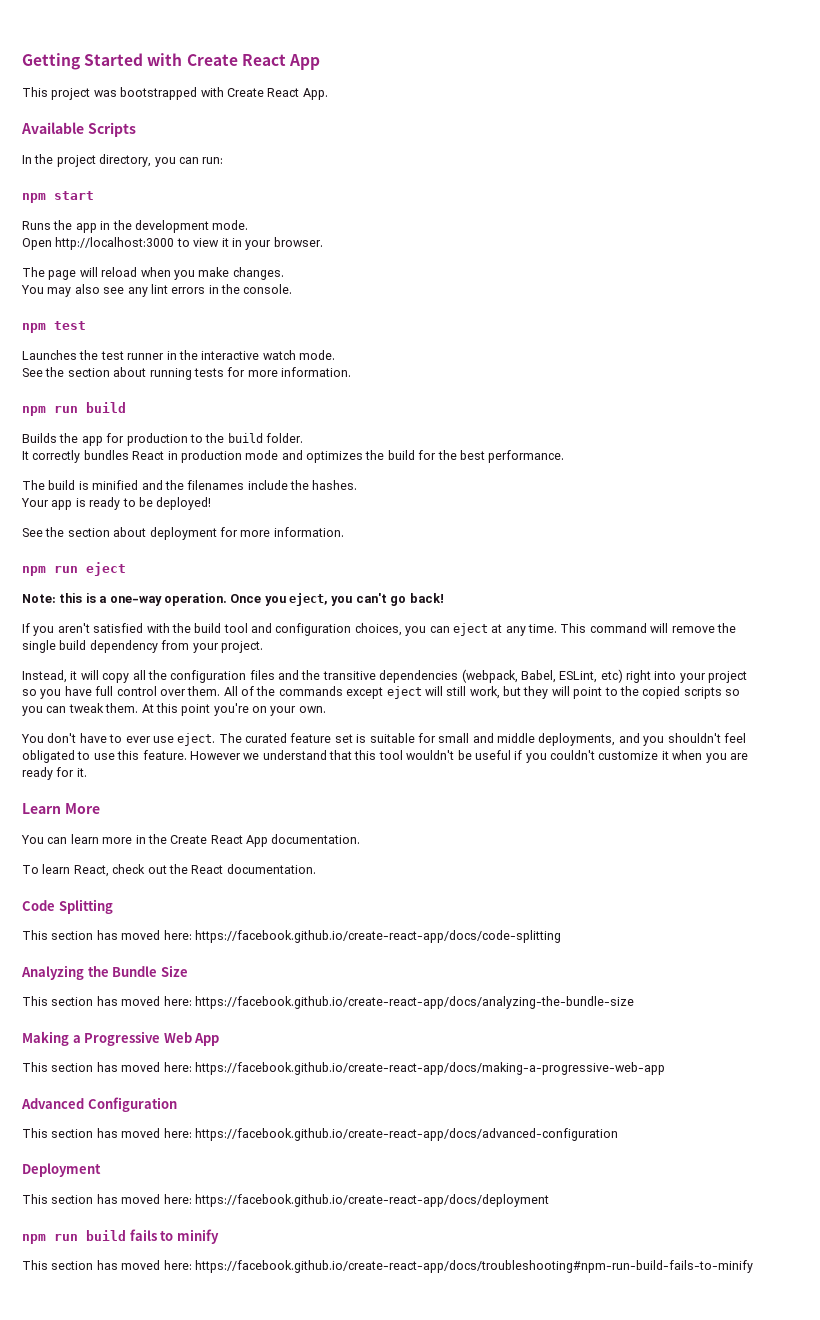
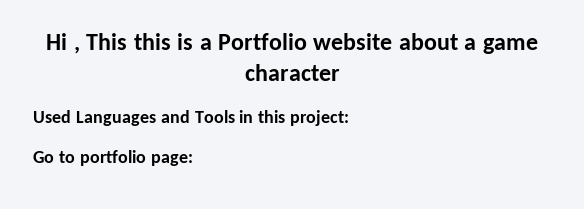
[22,53,320,70] [22,87,328,100] [21,122,136,137] [22,154,224,167] [22,191,94,203] [22,220,249,233] [22,237,323,250] [22,267,284,280] [21,284,293,297] [22,321,86,333] [22,350,335,360] [22,367,351,380] [22,402,126,416] [22,433,303,446] [22,450,565,463] [22,480,358,490] [21,497,212,510] [22,527,344,540] [22,562,126,576] [22,593,444,606] [22,623,736,636] [22,640,263,653] [22,669,748,683] [22,686,740,699] [22,703,326,716] [21,733,746,746] [22,750,748,763] [22,767,87,780] [22,803,100,814] [21,834,361,847] [22,864,316,877] [22,899,113,914] [22,930,561,943] [21,965,188,980] [22,996,634,1009] [22,1031,220,1046] [22,1062,665,1075] [21,1097,177,1112] [22,1128,618,1141] [22,1163,101,1177] [22,1194,549,1207] [22,1229,219,1244] [22,1260,753,1273] Getting Started with Create React App // This project was bootstrapped with Create React App. // Available Scripts // In the project directory, you can run: // npm start // Runs the app in the development mode. // Open http://localhost:3000 to view it in your browser. // The page will reload when you make changes. // You may also see any lint errors in the console. // npm test // Launches the test runner in the interactive watch mode. // See the section about running tests for more information. // npm run build // Builds the app for production to the build folder. // It correctly bundles React in production mode and optimizes the build for the best performance. // The build is minified and the filenames include the hashes. // Your app is ready to be deployed! // See the section about deployment for more information. // npm run eject // Note: this is a one-way operation. Once you eject, you can't go back! // If you aren't satisfied with the build tool and configuration choices, you can eject at any time. This command will remove the single build dependency from your project. // Instead, it will copy all the configuration files and the transitive dependencies (webpack, Babel, ESLint, etc) right into your project so you have full control over them. All of the commands except eject will still work, but they will point to the copied scripts so you can tweak them. At this point you're on your own. // You don't have to ever use eject. The curated feature set is suitable for small and middle deployments, and you shouldn't feel obligated to use this feature. However we understand that this tool wouldn't be useful if you couldn't customize it when you are ready for it. // Learn More // You can learn more in the Create React App documentation. // To learn React, check out the React documentation. // Code Splitting // This section has moved here: https://facebook.github.io/create-react-app/docs/code-splitting // Analyzing the Bundle Size // This section has moved here: https://facebook.github.io/create-react-app/docs/analyzing-the-bundle-size // Making a Progressive Web App // This section has moved here: https://facebook.github.io/create-react-app/docs/making-a-progressive-web-app // Advanced Configuration // This section has moved here: https://facebook.github.io/create-react-app/docs/advanced-configuration // Deployment // This section has moved here: https://facebook.github.io/create-react-app/docs/deployment // npm run build fails to minify // This section has moved here: https://facebook.github.io/create-react-app/docs/troubleshooting#npm-run-build-fails-to-minify -> [46,33,538,54] [244,64,340,81] [33,110,350,126] [33,150,193,166] Hi , This this is a Portfolio website about a game character // Used Languages and Tools in this project: // Go to portfolio page:

